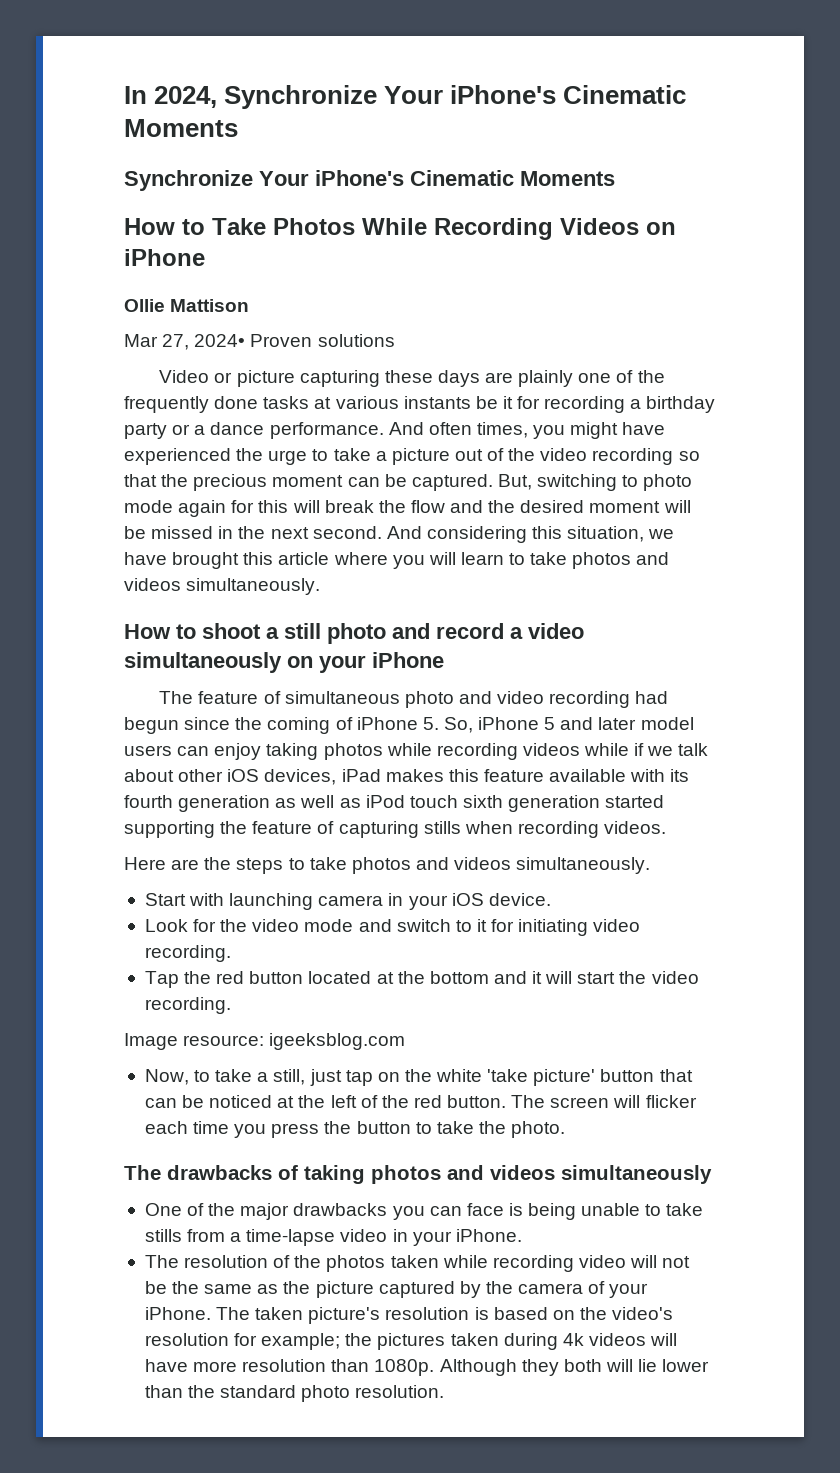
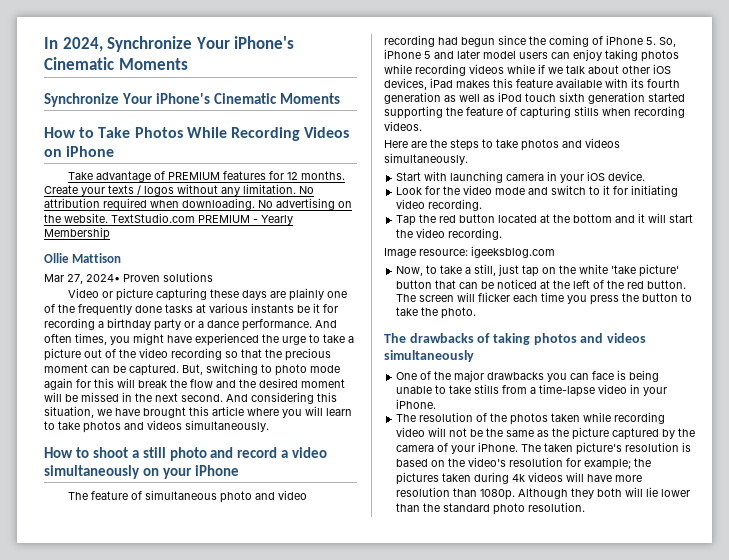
(205, 257) none -> [67,171,345,182] [44,184,314,196] [44,198,352,211] [44,213,293,225] [44,227,110,240] // Take advantage of PREMIUM features for 12 months. Create your texts / logos without any limitation. No attribution required when downloading. No advertising on the website. TextStudio.com PREMIUM - Yearly Membership

